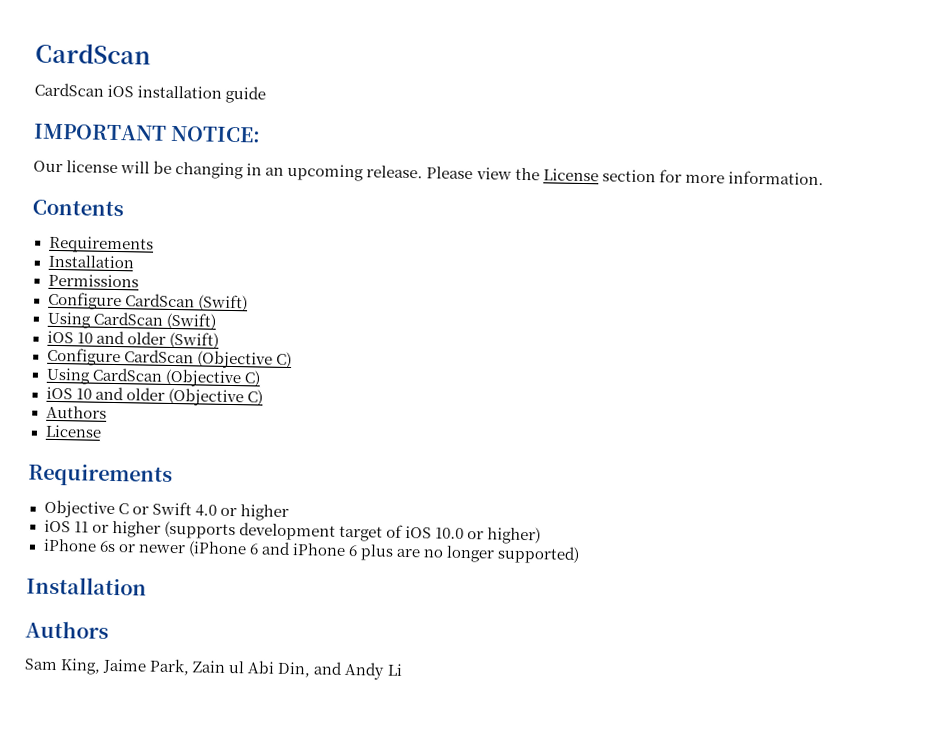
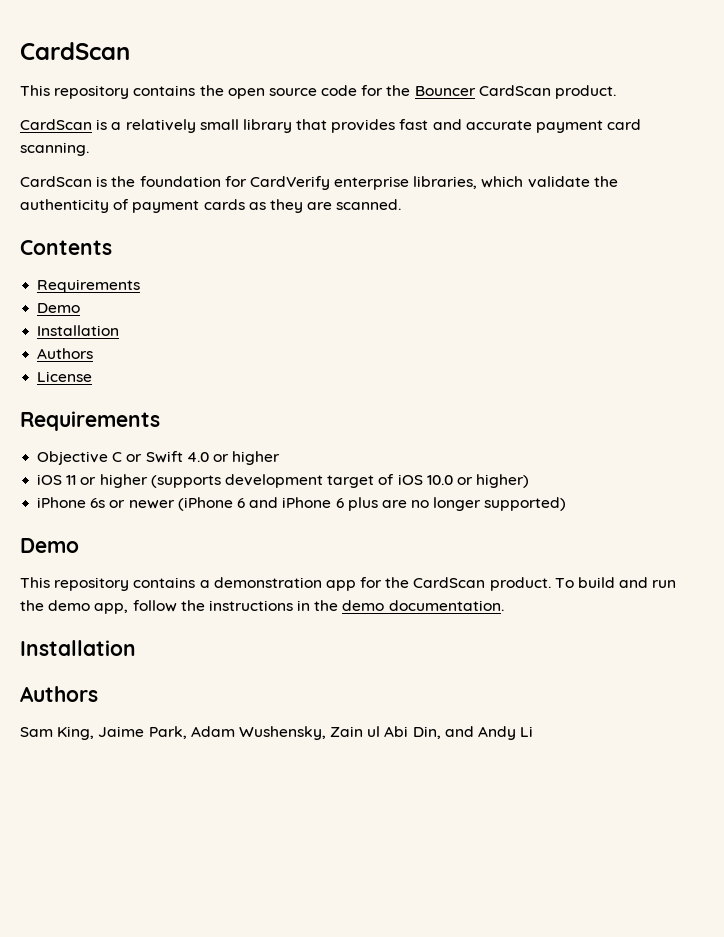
[34,82,267,104] [33,123,262,143] [33,160,824,186] CardScan iOS installation guide // IMPORTANT NOTICE: // Our license will be changing in an upcoming release. Please view the License section for more information. -> [20,85,617,99] [20,119,642,133] [20,142,89,156] [20,176,618,190] [20,199,402,213] This repository contains the open source code for the Bouncer CardScan product. // CardScan is a relatively small library that provides fast and accurate payment card scanning. // CardScan is the foundation for CardVerify enterprise libraries, which validate the authenticity of payment cards as they are scanned.
[47,254,134,269] [47,273,139,288] [47,291,248,312] [46,311,216,330] [46,330,219,349] [46,347,292,369] [45,367,261,388] [45,386,263,407] // Installation // Permissions // Configure CardScan (Swift) // Using CardScan (Swift) // iOS 10 and older (Swift) // Configure CardScan (Objective C) // Using CardScan (Objective C) // iOS 10 and older (Objective C) -> [37,303,81,313] [37,325,120,336] // Demo // Installation
(581, 554) none -> [20,538,79,553] [20,577,677,591] [20,600,504,614] // Demo // This repository contains a demonstration app for the CardScan product. To build and run the demo app, follow the instructions in the demo documentation.
(191, 667) none -> [190,726,326,740] Adam Wushensky,

